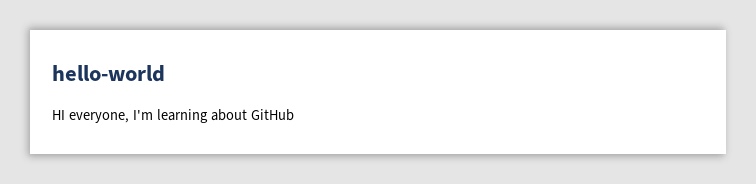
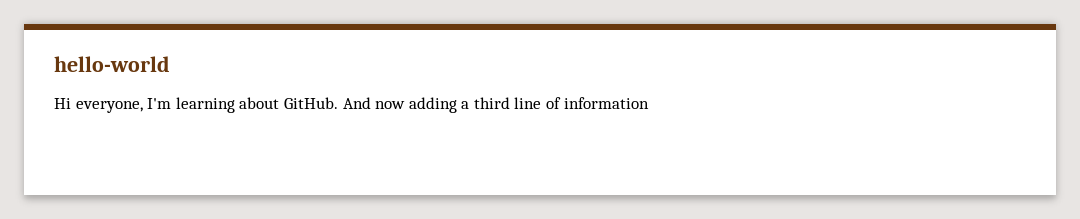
[52,110,65,120] HI -> [54,98,71,109] Hi
[250,109,294,121] GitHub -> [283,97,649,113] GitHub. And now adding a third line of information

